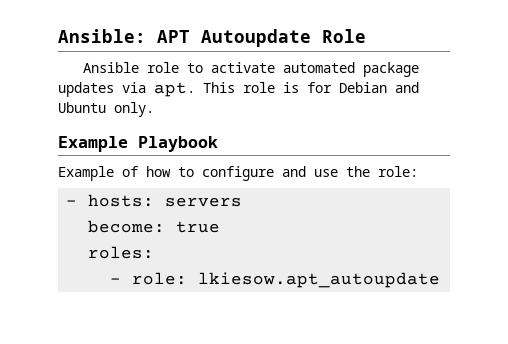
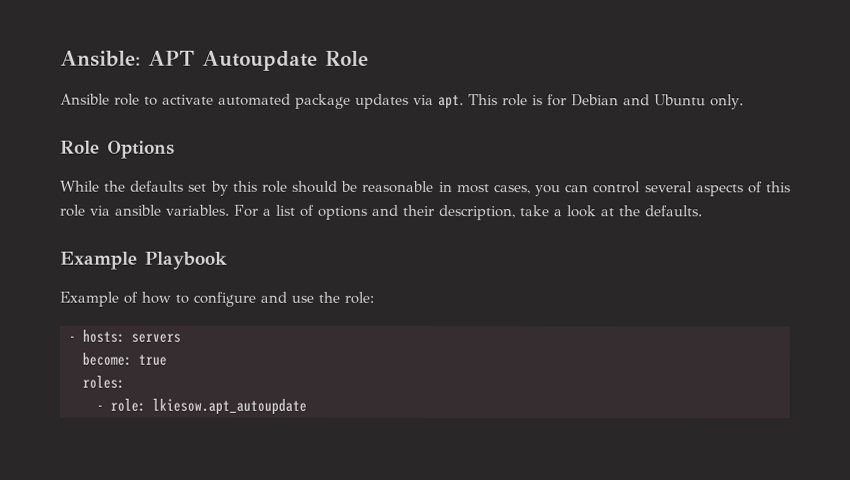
(154, 109) none -> [60,140,175,159] [60,180,791,197] [60,204,703,221] // Role Options // While the defaults set by this role should be reasonable in most cases, you can control several aspects of this role via ansible variables. For a list of options and their description, take a look at the defaults.

